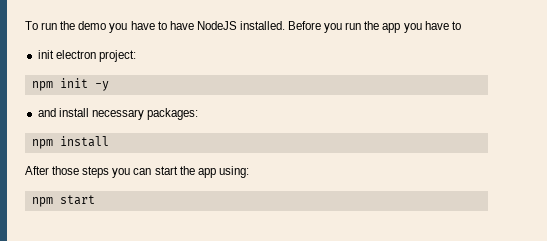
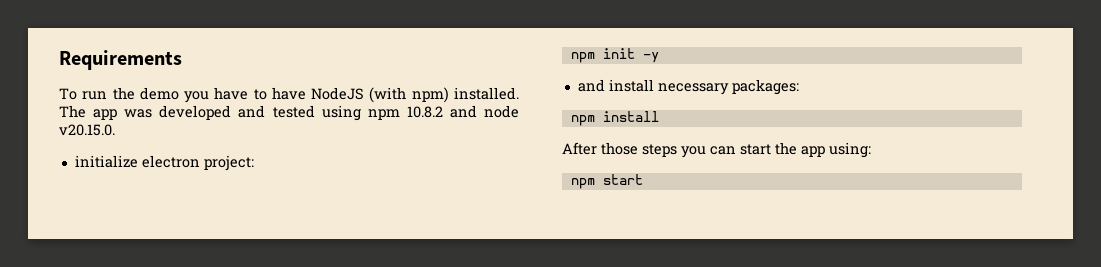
(25, 25) none -> [59,50,182,70] Requirements //
[239,21,461,33] [37,50,54,59] installed. Before you run the app you have to // init -> [369,87,519,103] [59,105,520,121] [59,124,115,136] [74,155,138,168] (with npm) installed. The app was developed and tested using npm 10.8.2 and node v20.15.0. // initialize

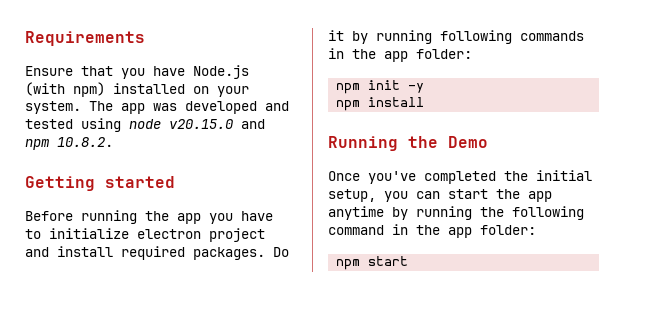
[59,87,519,103] To run the demo you have to have NodeJS (with npm) installed. -> [25,65,249,79] [25,82,249,97] [25,101,81,114] Ensure that you have Node.js (with npm) installed on your system.
[367,105,520,120] [59,124,115,136] [74,155,254,171] [570,48,659,63] [577,79,799,95] [570,111,659,126] [562,142,677,157] npm 10.8.2 and node v20.15.0. // initialize electron project: // npm init -y // and install necessary packages: // npm install // After those steps -> [129,119,265,129] [25,137,113,150] [25,176,175,191] [25,210,273,224] [25,228,265,242] [25,246,289,260] [328,30,584,44] [328,48,472,62] [336,80,425,94] [336,97,425,111] [328,136,488,151] [328,170,592,184] [328,189,376,202] node v20.15.0 and npm 10.8.2. // Getting started // Before running the app you have to initialize electron project and install required packages. Do it by running following commands in the app folder: // npm init -y // npm install // Running the Demo // Once you've completed the initial setup,
[829,142,871,158] using: -> [328,206,584,220] [328,224,536,238] anytime by running the following command in the app folder:

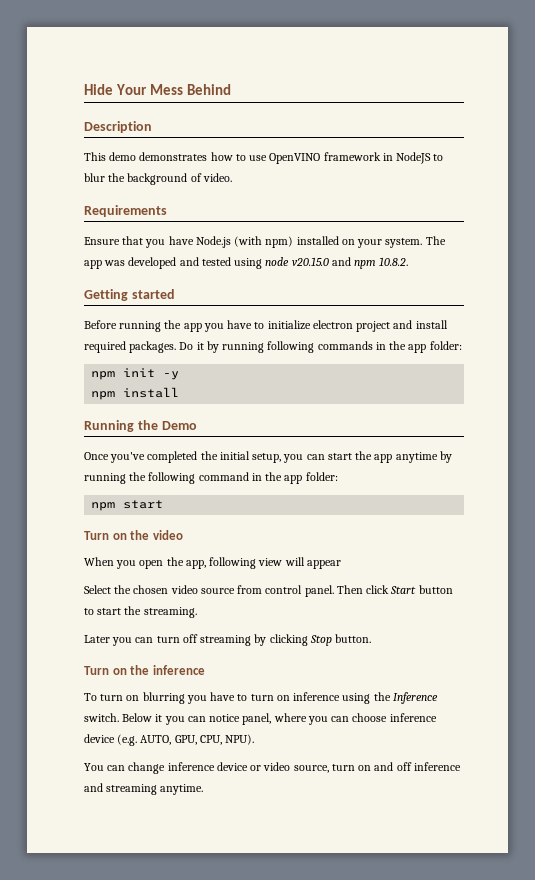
(25, 38) none -> [84,84,231,95] [84,121,152,133] [84,152,444,164] [84,173,232,185] Hide Your Mess Behind // Description // This demo demonstrates how to use OpenVINO framework in NodeJS to blur the background of video. //
(409, 261) none -> [84,530,183,540] [84,557,341,569] [84,585,453,597] [84,606,197,618] [84,634,372,646] [84,665,205,675] [84,692,438,704] [84,713,437,725] [84,734,255,746] [84,762,461,774] [84,783,204,795] // Turn on the video // When you open the app, following view will appear // Select the chosen video source from control panel. Then click Start button to start the streaming. // Later you can turn off streaming by clicking Stop button. // Turn on the inference // To turn on blurring you have to turn on inference using the Inference switch. Below it you can notice panel, where you can choose inference device (e.g. AUTO, GPU, CPU, NPU). // You can change inference device or video source, turn on and off inference and streaming anytime.

